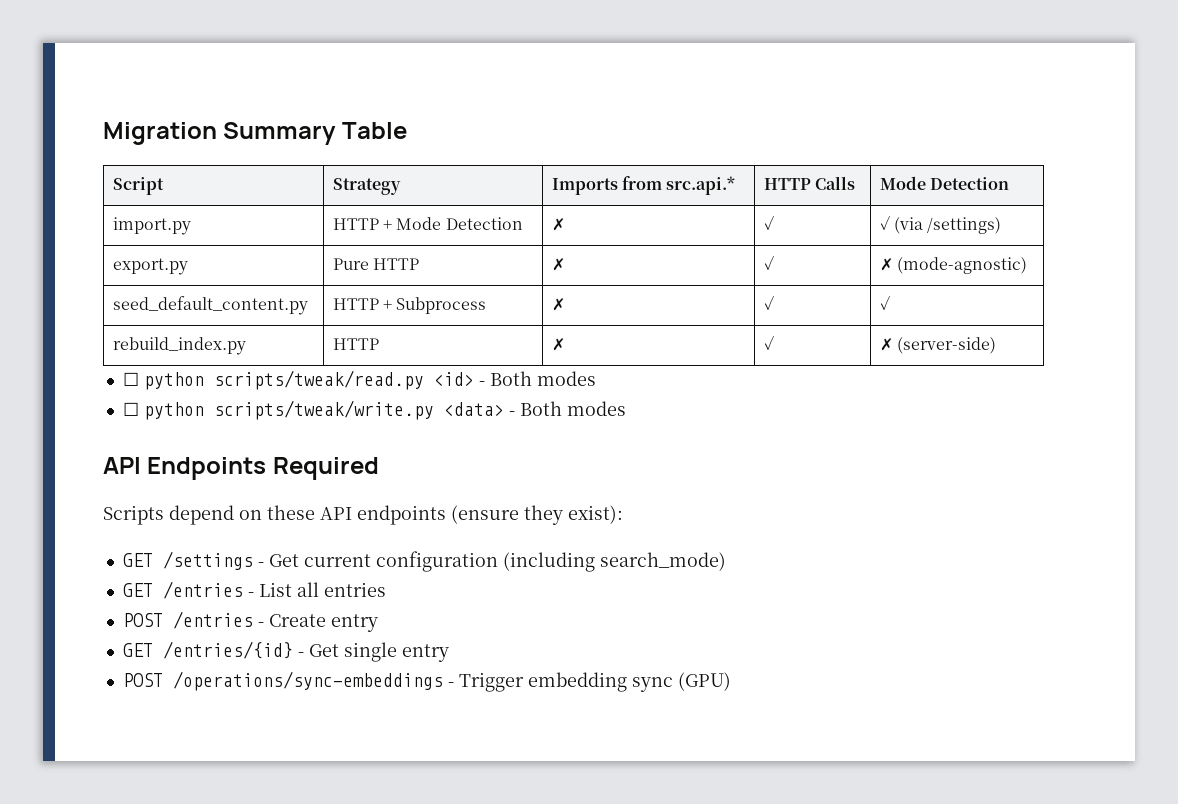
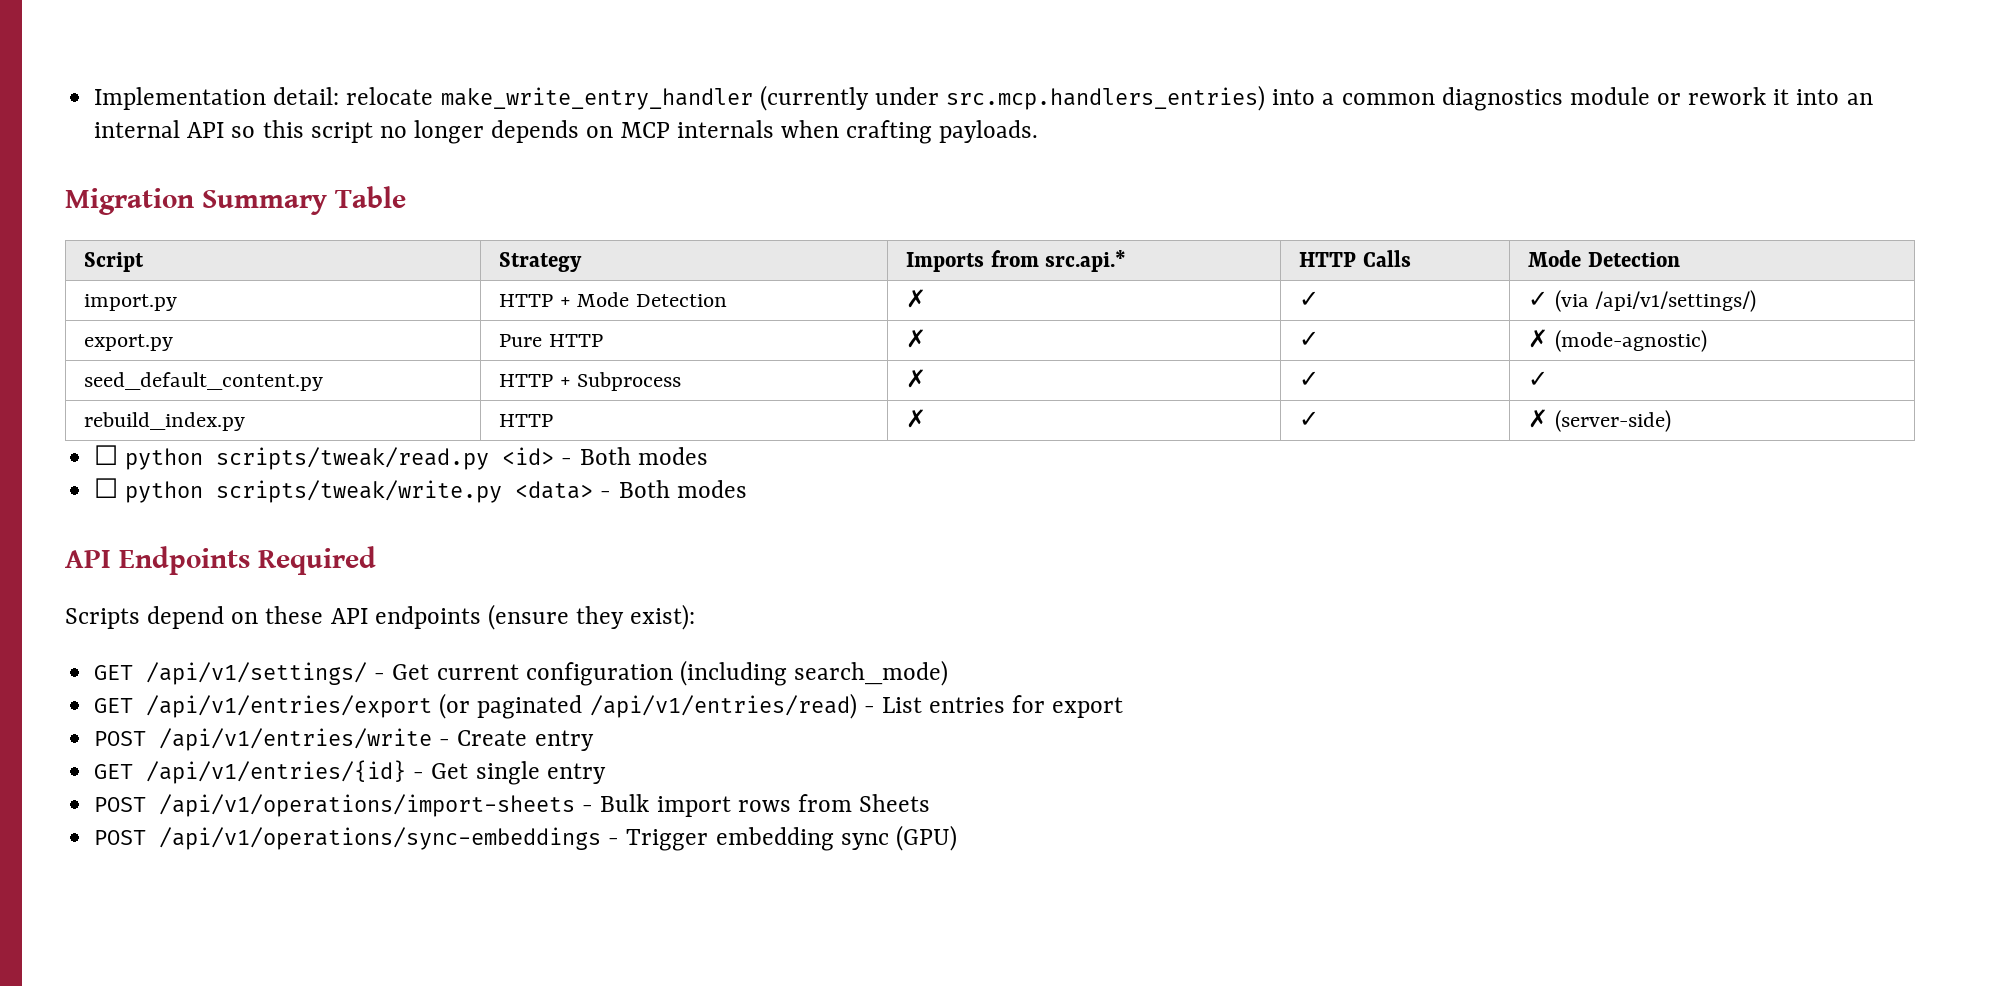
(103, 133) none -> [94,85,1873,111] [94,120,1039,144] Implementation detail: relocate make_write_entry_handler (currently under src.mcp.handlers_entries) into a common diagnostics module or rework it into an internal API so this script no longer depends on MCP internals when crafting payloads. //
[927,217,1002,234] /settings) -> [1595,290,1757,312] /api/v1/settings/)
[162,551,253,570] /settings -> [146,662,368,685] /api/v1/settings/
[162,581,243,599] /entries -> [146,693,857,719] /api/v1/entries/export (or paginated /api/v1/entries/read)
[296,582,319,597] all -> (922, 705) none
[122,611,253,629] // POST /entries -> [1012,695,1124,718] [94,728,433,751] for export // POST /api/v1/entries/write
[162,641,293,659] /entries/{id} -> [146,760,407,784] /api/v1/entries/{id}
[172,671,443,691] /operations/sync-embeddings -> [159,794,931,817] [94,827,602,850] /api/v1/operations/import-sheets - Bulk import rows from Sheets // POST /api/v1/operations/sync-embeddings

